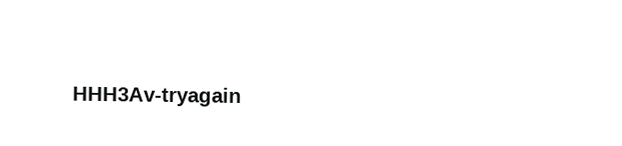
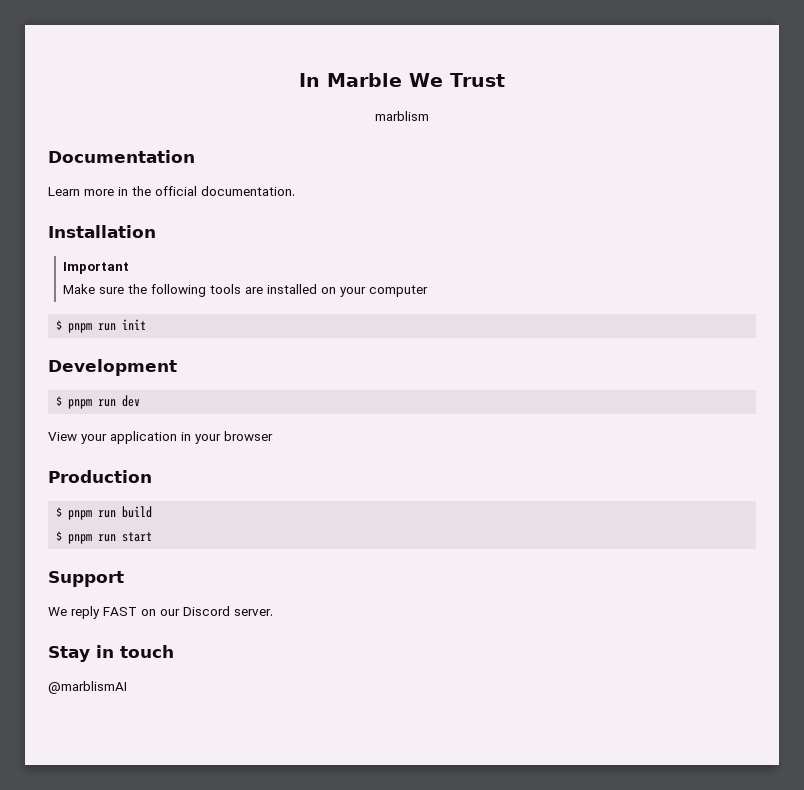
[72,85,242,108] HHH3Av-tryagain -> [298,73,506,87] [375,111,429,121] [48,150,195,163] [48,186,295,196] [48,225,156,238] [63,262,130,274] [63,284,429,297] [56,319,147,333] [48,359,177,376] [56,395,141,409] [48,431,273,444] [48,470,152,483] [56,506,153,520] [56,531,153,544] [48,571,124,587] [48,606,273,619] [48,645,174,662] [48,681,127,694] In Marble We Trust // marblism // Documentation // Learn more in the official documentation. // Installation // Important // Make sure the following tools are installed on your computer // $ pnpm run init // Development // $ pnpm run dev // View your application in your browser // Production // $ pnpm run build // $ pnpm run start // Support // We reply FAST on our Discord server. // Stay in touch // @marblismAI

